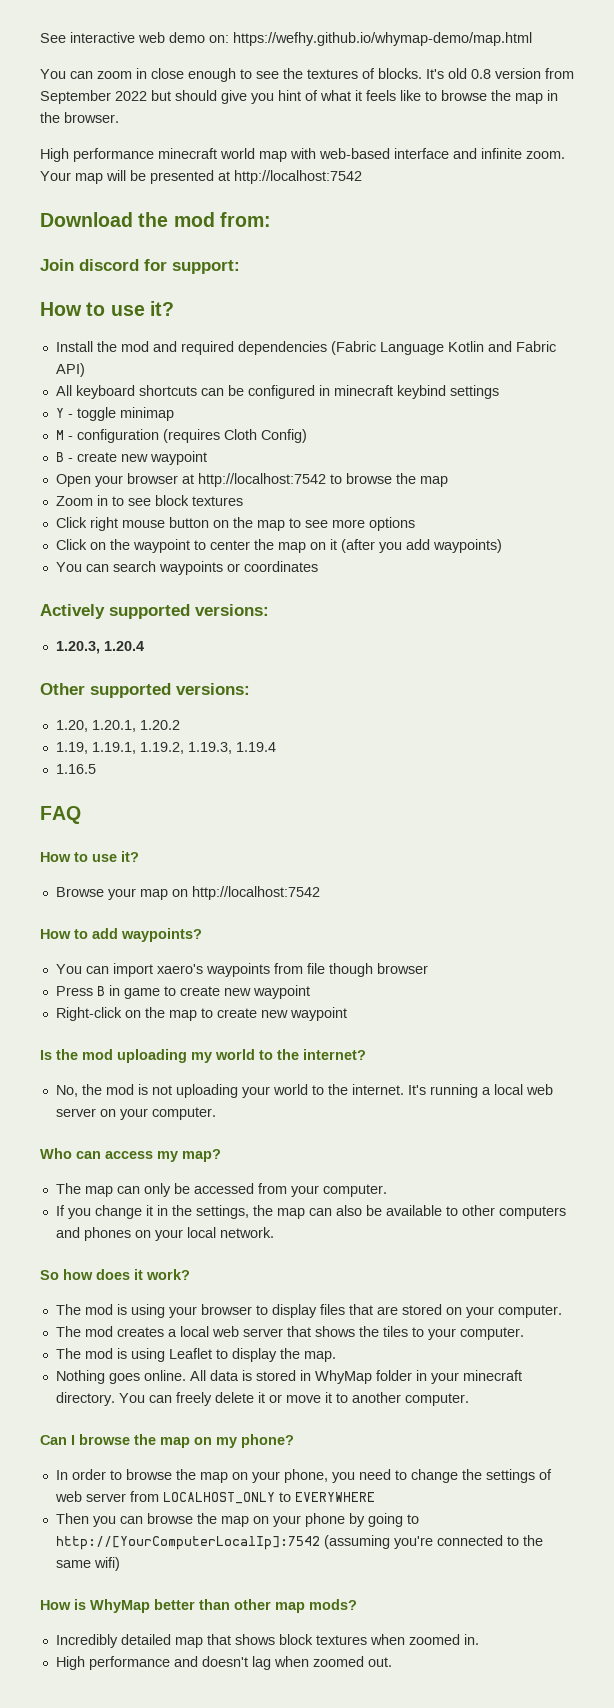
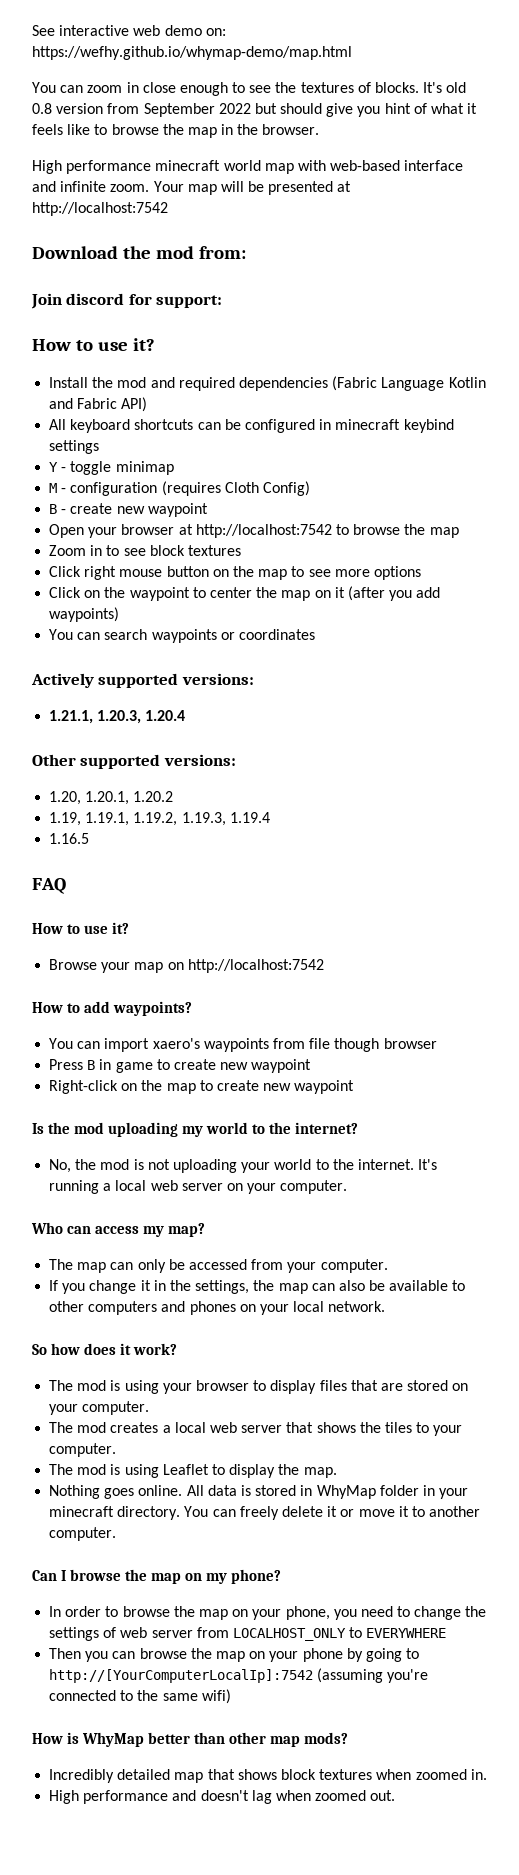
(269, 610) none -> [49,710,94,724] 1.21.1,

